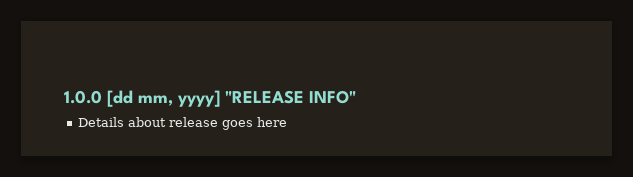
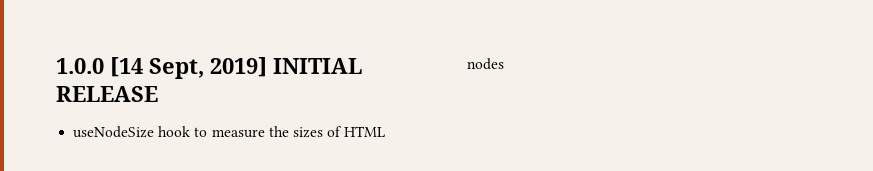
[107,90,356,107] [78,117,288,130] [dd mm, yyyy] "RELEASE INFO" // Details about release goes here -> [110,57,362,79] [56,86,158,102] [73,126,386,138] [467,58,505,70] [14 Sept, 2019] INITIAL RELEASE // useNodeSize hook to measure the sizes of HTML nodes

